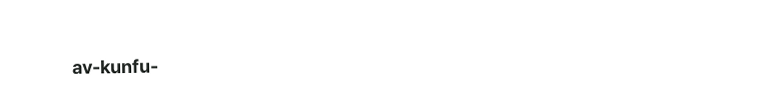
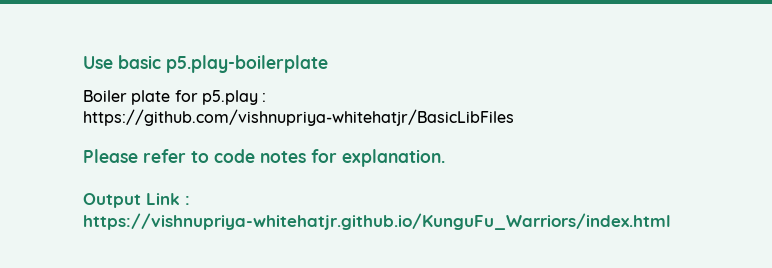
[72,58,159,75] av-kunfu- -> [83,55,328,73] [83,90,267,105] [83,109,514,126] [83,149,445,167] [83,193,190,208] [83,213,671,230] Use basic p5.play-boilerplate // Boiler plate for p5.play : https://github.com/vishnupriya-whitehatjr/BasicLibFiles // Please refer to code notes for explanation. // Output Link : https://vishnupriya-whitehatjr.github.io/KunguFu_Warriors/index.html

